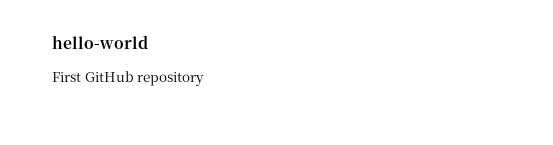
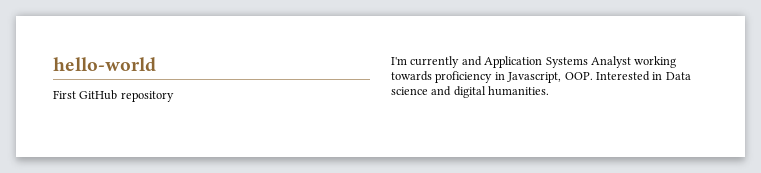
(205, 79) none -> [391,56,677,68] [391,71,691,83] [391,86,550,98] // I'm currently and Application Systems Analyst working towards proficiency in Javascript, OOP. Interested in Data science and digital humanities.

